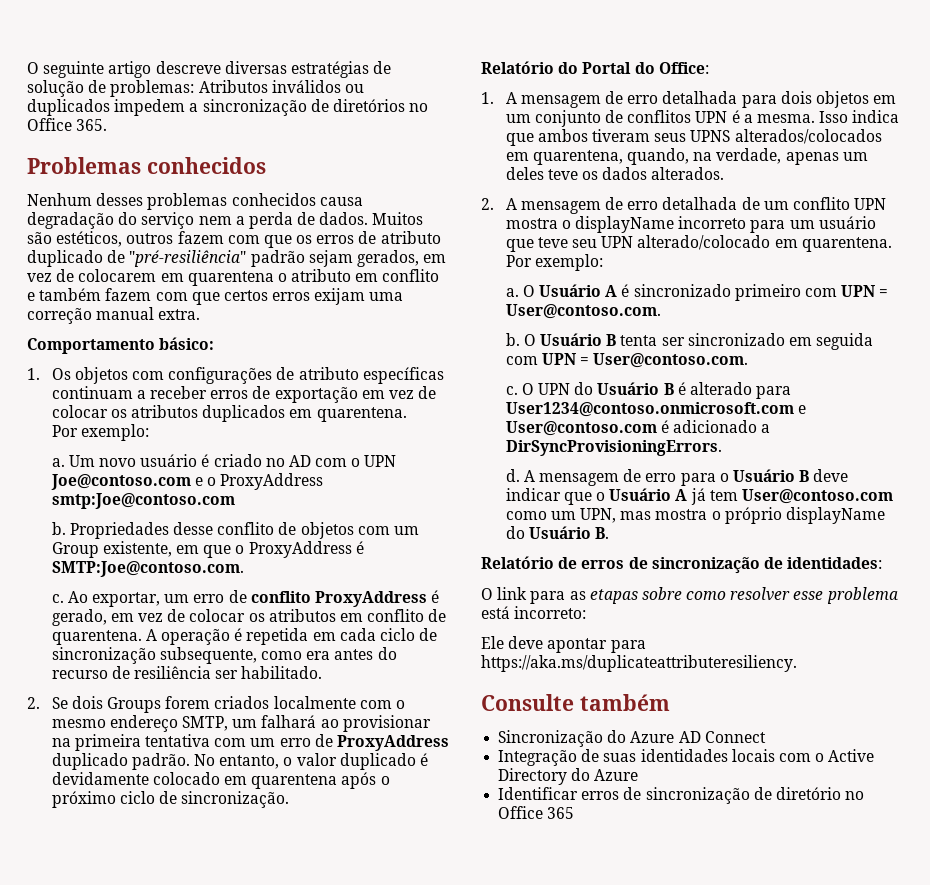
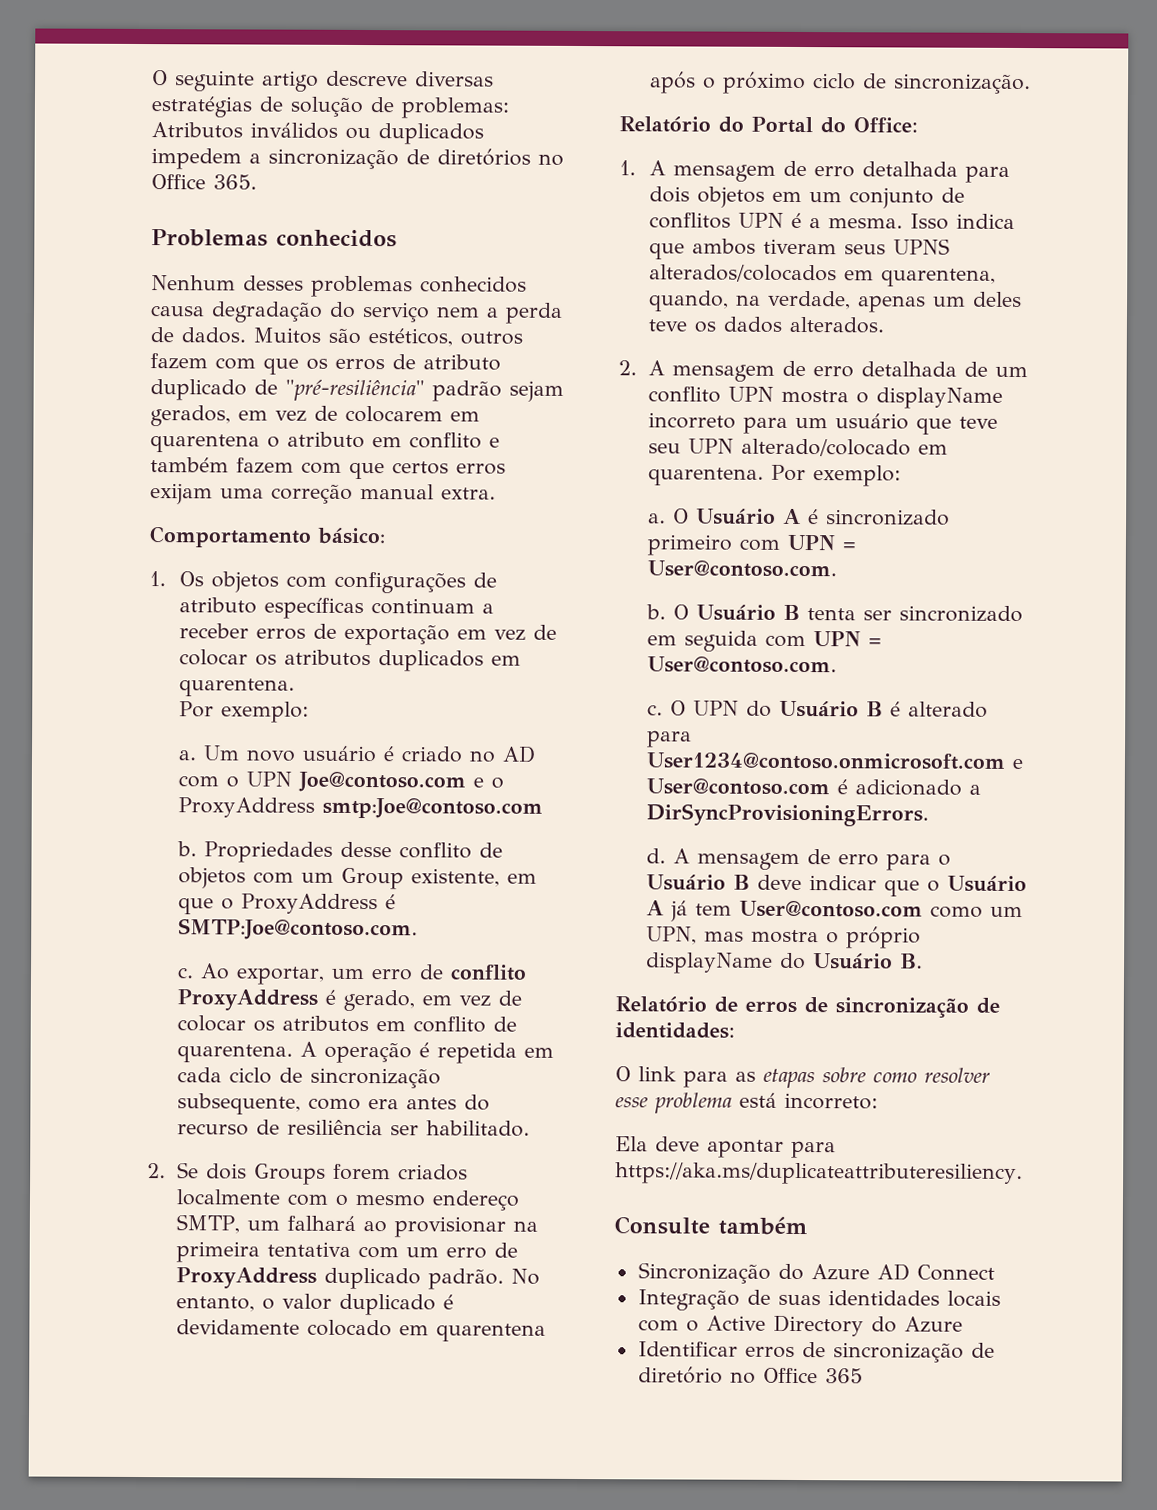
[481,636,504,649] Ele -> [615,1136,648,1152] Ela

